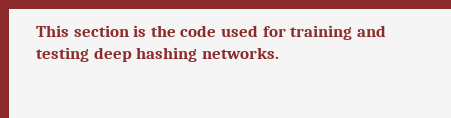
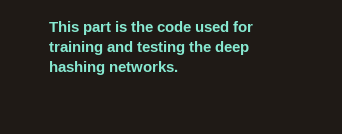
[73,25,129,37] section -> [83,22,112,35] part
(89, 54) none -> [189,41,212,52] the

